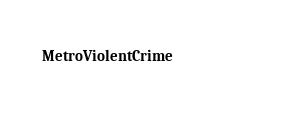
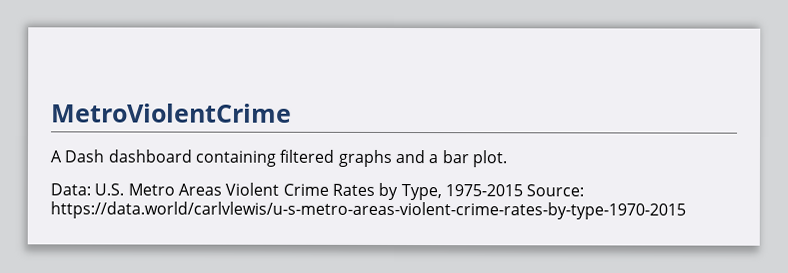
(173, 55) none -> [50,149,507,168] [50,182,585,201] [50,201,686,220] // A Dash dashboard containing filtered graphs and a bar plot. // Data: U.S. Metro Areas Violent Crime Rates by Type, 1975-2015 Source: https://data.world/carlvlewis/u-s-metro-areas-violent-crime-rates-by-type-1970-2015

